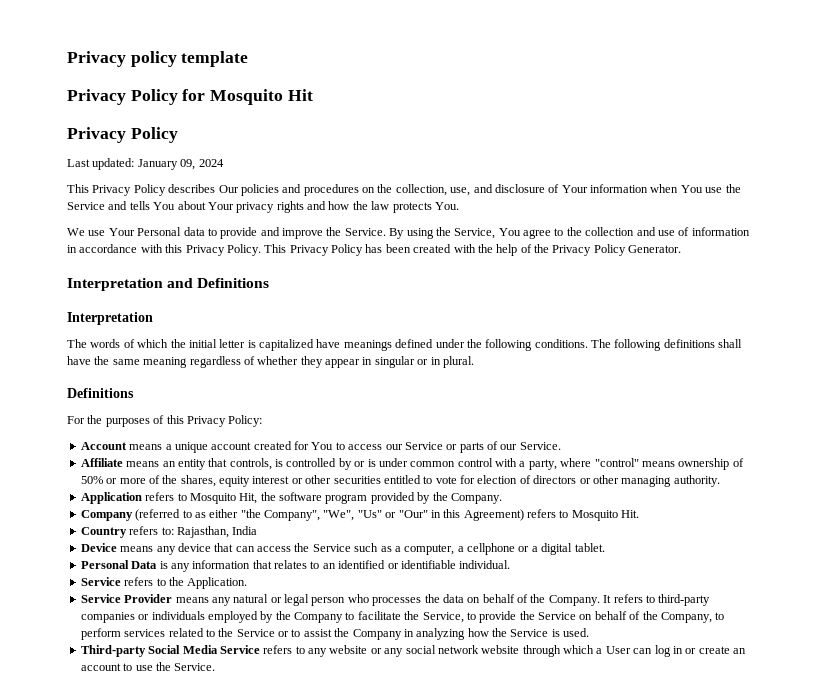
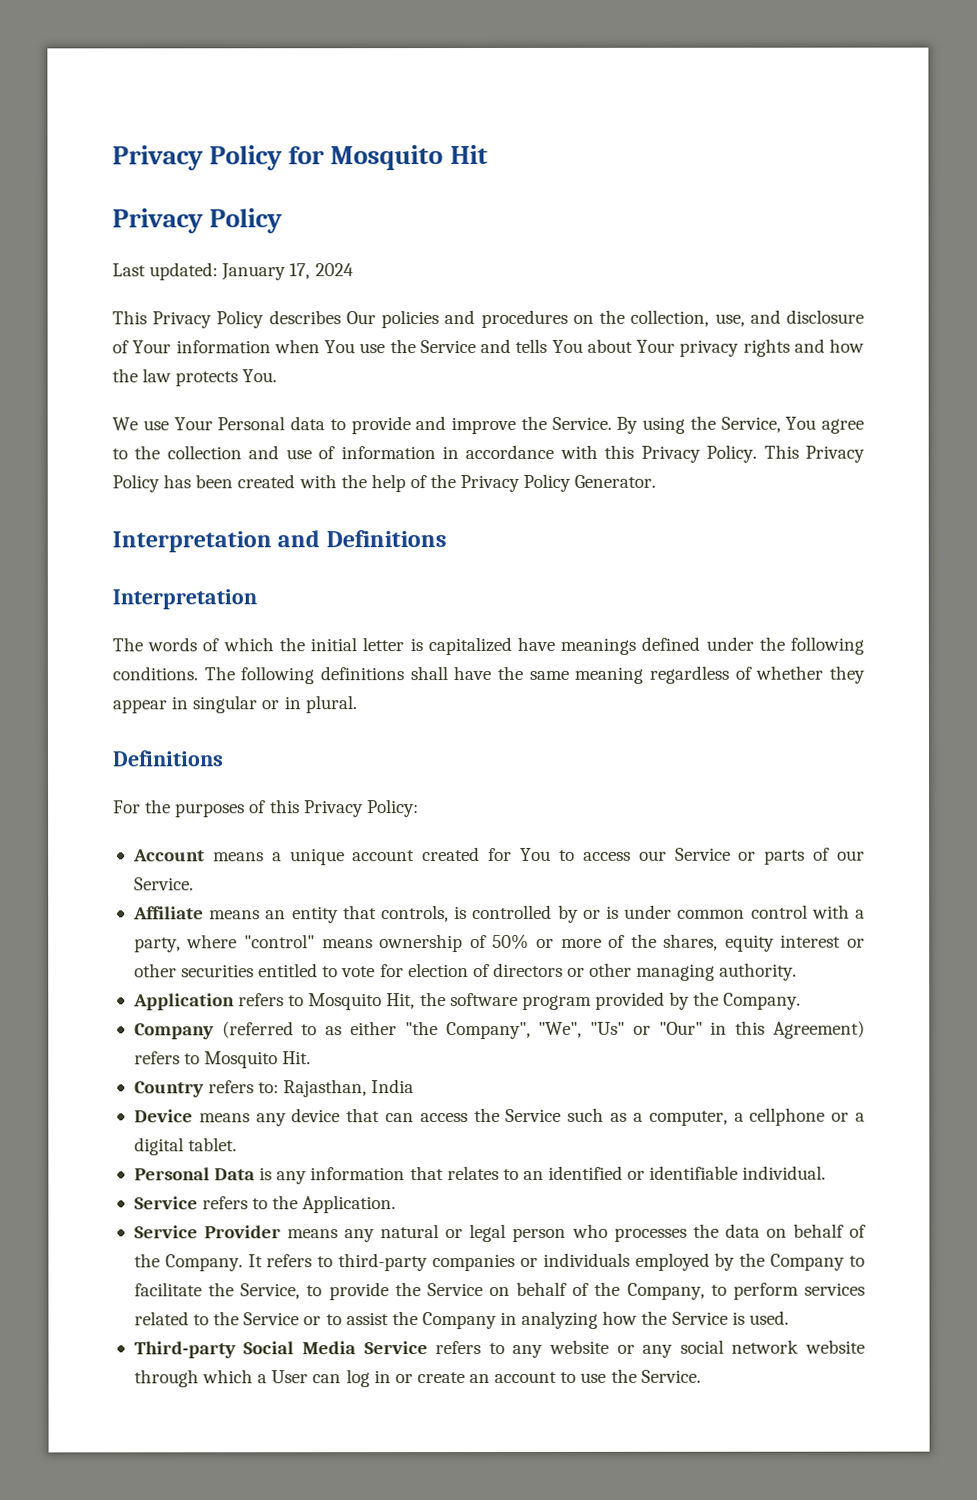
[67,51,249,67] [67,89,126,105] Privacy policy template // Privacy -> [112,145,204,171] Privacy
[180,159,196,170] 09, -> [289,263,311,280] 17,

